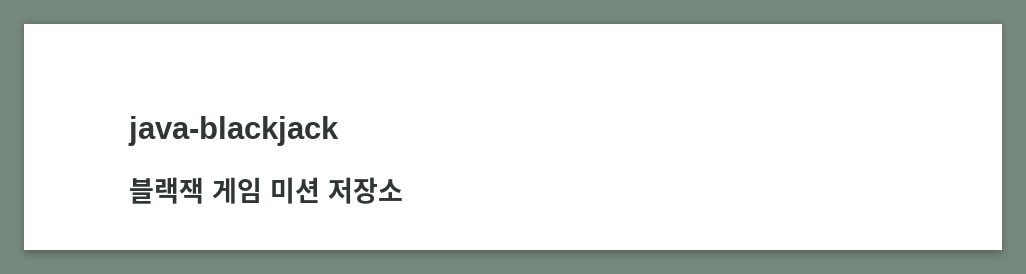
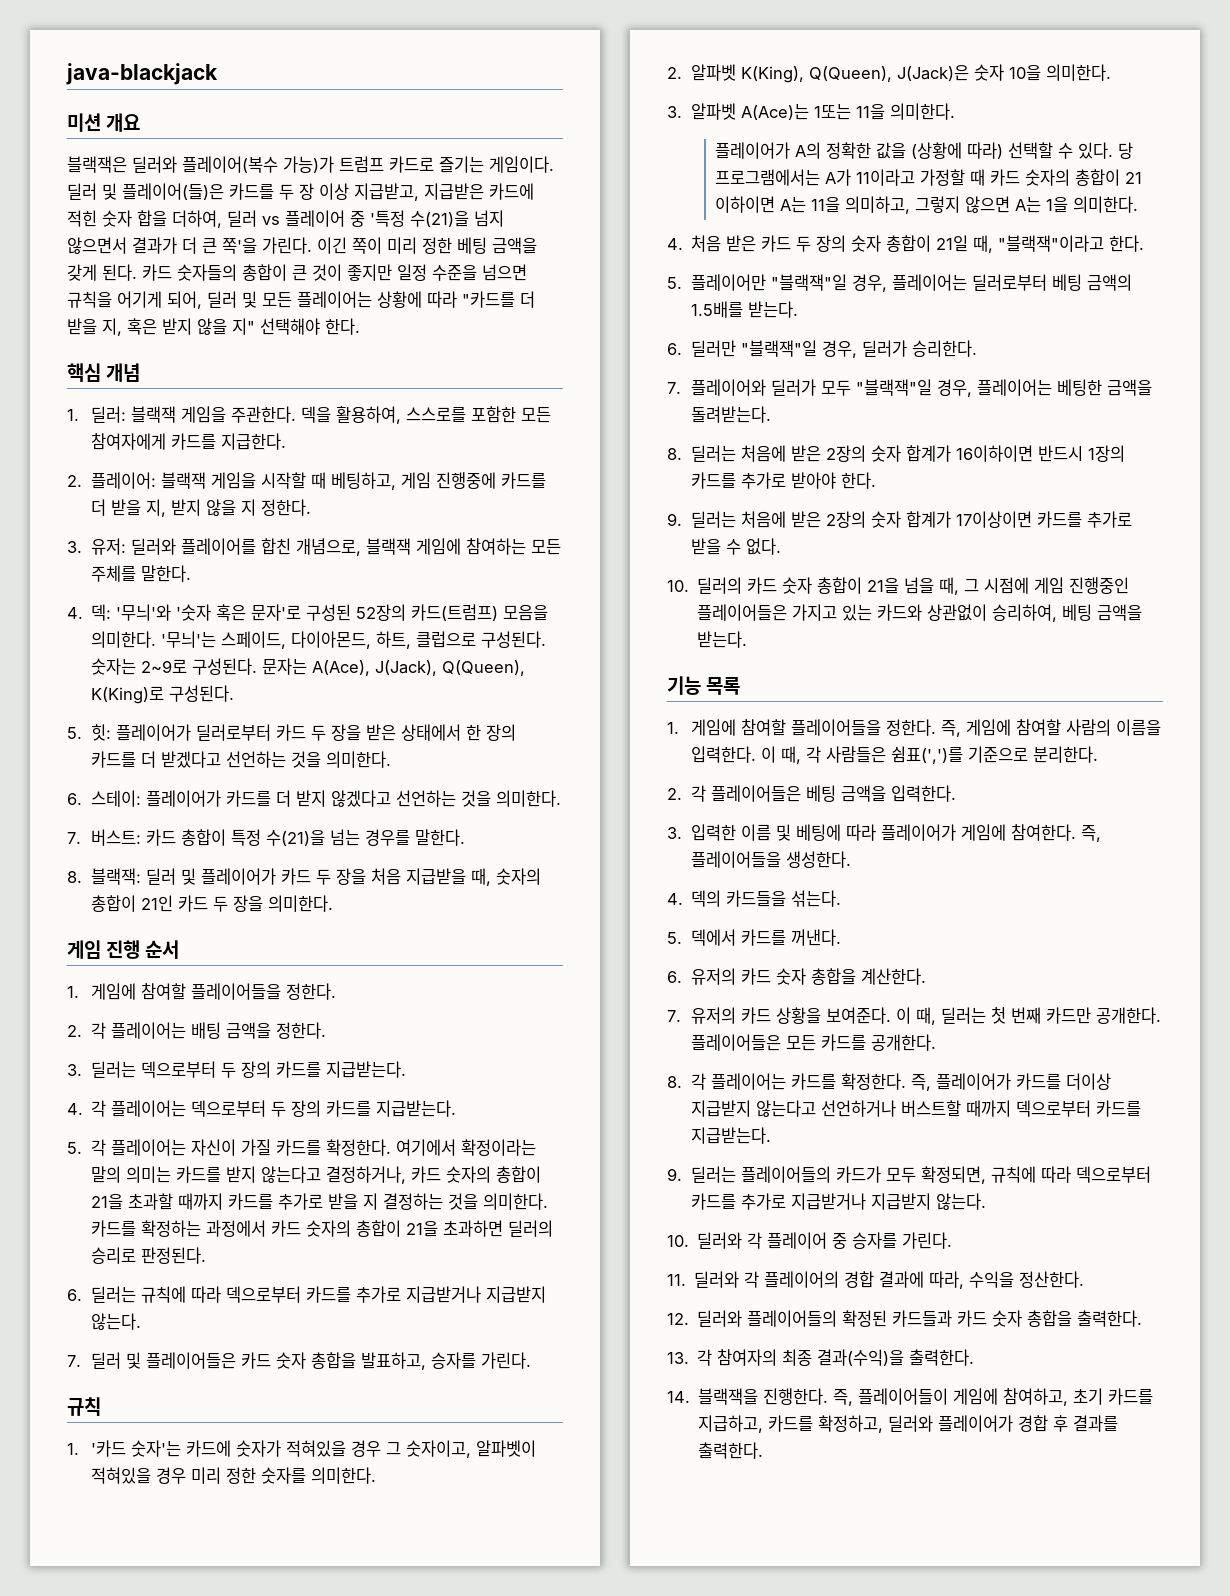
[129,177,403,204] 블랙잭 게임 미션 저장소 -> [67,113,141,132] [67,156,554,173] [67,183,534,201] [67,210,504,228] [67,237,537,254] [67,264,527,281] [67,291,535,309] [67,318,360,336] [67,363,141,382] [67,406,552,424] [91,433,287,450] [67,472,547,490] [91,499,312,517] [67,538,562,556] [91,565,192,582] [67,604,549,621] [91,631,547,649] [91,658,526,676] [91,685,235,704] [67,724,517,741] [91,751,392,768] [67,790,562,807] [67,829,466,846] [67,868,542,886] [91,895,334,912] [67,940,180,959] [67,983,337,1000] [67,1022,327,1039] [67,1061,407,1078] [67,1100,457,1117] [67,1139,537,1156] [91,1166,542,1184] [91,1193,549,1210] [91,1220,554,1237] [91,1247,207,1264] [67,1286,547,1303] [91,1313,142,1330] [67,1352,532,1370] [67,1397,101,1416] [67,1440,537,1458] [91,1467,377,1484] [667,64,1112,83] [667,103,956,120] [715,142,1134,159] [715,169,1143,186] [715,196,1139,214] [667,235,1145,253] [667,274,1133,292] [691,301,799,318] [667,340,978,358] [667,379,1153,397] [691,406,772,423] [667,445,1126,462] [691,472,877,489] [667,511,1133,528] [691,538,782,555] [667,577,1130,595] [697,604,1143,622] [697,631,748,648] [667,676,741,695] [667,719,1162,737] [691,746,1099,764] [667,785,957,802] [667,824,1102,842] [691,851,852,868] [667,890,842,907] [667,929,842,946] [667,968,927,985] [667,1007,1162,1025] [691,1034,937,1051] [667,1073,1112,1091] [691,1100,1142,1117] [691,1127,772,1144] [667,1166,1152,1184] [691,1193,987,1210] [667,1232,953,1249] [667,1271,1085,1289] [667,1310,1143,1327] [667,1349,975,1366] [667,1388,1154,1406] [698,1415,1119,1433] [698,1442,764,1459] 미션 개요 // 블랙잭은 딜러와 플레이어(복수 가능)가 트럼프 카드로 즐기는 게임이다. 딜러 및 플레이어(들)은 카드를 두 장 이상 지급받고, 지급받은 카드에 적힌 숫자 합을 더하여, 딜러 vs 플레이어 중 '특정 수(21)을 넘지 않으면서 결과가 더 큰 쪽'을 가린다. 이긴 쪽이 미리 정한 베팅 금액을 갖게 된다. 카드 숫자들의 총합이 큰 것이 좋지만 일정 수준을 넘으면 규칙을 어기게 되어, 딜러 및 모든 플레이어는 상황에 따라 "카드를 더 받을 지, 혹은 받지 않을 지" 선택해야 한다. // 핵심 개념 // 1. 딜러: 블랙잭 게임을 주관한다. 덱을 활용하여, 스스로를 포함한 모든 참여자에게 카드를 지급한다. // 2. 플레이어: 블랙잭 게임을 시작할 때 베팅하고, 게임 진행중에 카드를 더 받을 지, 받지 않을 지 정한다. // 3. 유저: 딜러와 플레이어를 합친 개념으로, 블랙잭 게임에 참여하는 모든 주체를 말한다. // 4. 덱: '무늬'와 '숫자 혹은 문자'로 구성된 52장의 카드(트럼프) 모음을 의미한다. '무늬'는 스페이드, 다이아몬드, 하트, 클럽으로 구성된다. 숫자는 2~9로 구성된다. 문자는 A(Ace), J(Jack), Q(Queen), K(King)로 구성된다. // 5. 힛: 플레이어가 딜러로부터 카드 두 장을 받은 상태에서 한 장의 카드를 더 받겠다고 선언하는 것을 의미한다. // 6. 스테이: 플레이어가 카드를 더 받지 않겠다고 선언하는 것을 의미한다. // 7. 버스트: 카드 총합이 특정 수(21)을 넘는 경우를 말한다. // 8. 블랙잭: 딜러 및 플레이어가 카드 두 장을 처음 지급받을 때, 숫자의 총합이 21인 카드 두 장을 의미한다. // 게임 진행 순서 // 1. 게임에 참여할 플레이어들을 정한다. // 2. 각 플레이어는 배팅 금액을 정한다. // 3. 딜러는 덱으로부터 두 장의 카드를 지급받는다. // 4. 각 플레이어는 덱으로부터 두 장의 카드를 지급받는다. // 5. 각 플레이어는 자신이 가질 카드를 확정한다. 여기에서 확정이라는 말의 의미는 카드를 받지 않는다고 결정하거나, 카드 숫자의 총합이 21을 초과할 때까지 카드를 추가로 받을 지 결정하는 것을 의미한다. 카드를 확정하는 과정에서 카드 숫자의 총합이 21을 초과하면 딜러의 승리로 판정된다. // 6. 딜러는 규칙에 따라 덱으로부터 카드를 추가로 지급받거나 지급받지 않는다. // 7. 딜러 및 플레이어들은 카드 숫자 총합을 발표하고, 승자를 가린다. // 규칙 // 1. '카드 숫자'는 카드에 숫자가 적혀있을 경우 그 숫자이고, 알파벳이 적혀있을 경우 미리 정한 숫자를 의미한다. // 2. 알파벳 K(King), Q(Queen), J(Jack)은 숫자 10을 의미한다. // 3. 알파벳 A(Ace)는 1또는 11을 의미한다. // 플레이어가 A의 정확한 값을 (상황에 따라) 선택할 수 있다. 당 프로그램에서는 A가 11이라고 가정할 때 카드 숫자의 총합이 21 이하이면 A는 11을 의미하고, 그렇지 않으면 A는 1을 의미한다. // 4. 처음 받은 카드 두 장의 숫자 총합이 21일 때, "블랙잭"이라고 한다. // 5. 플레이어만 "블랙잭"일 경우, 플레이어는 딜러로부터 베팅 금액의 1.5배를 받는다. // 6. 딜러만 "블랙잭"일 경우, 딜러가 승리한다. // 7. 플레이어와 딜러가 모두 "블랙잭"일 경우, 플레이어는 베팅한 금액을 돌려받는다. // 8. 딜러는 처음에 받은 2장의 숫자 합계가 16이하이면 반드시 1장의 카드를 추가로 받아야 한다. // 9. 딜러는 처음에 받은 2장의 숫자 합계가 17이상이면 카드를 추가로 받을 수 없다. // 10. 딜러의 카드 숫자 총합이 21을 넘을 때, 그 시점에 게임 진행중인 플레이어들은 가지고 있는 카드와 상관없이 승리하여, 베팅 금액을 받는다. // 기능 목록 // 1. 게임에 참여할 플레이어들을 정한다. 즉, 게임에 참여할 사람의 이름을 입력한다. 이 때, 각 사람들은 쉼표(',')를 기준으로 분리한다. // 2. 각 플레이어들은 베팅 금액을 입력한다. // 3. 입력한 이름 및 베팅에 따라 플레이어가 게임에 참여한다. 즉, 플레이어들을 생성한다. // 4. 덱의 카드들을 섞는다. // 5. 덱에서 카드를 꺼낸다. // 6. 유저의 카드 숫자 총합을 계산한다. // 7. 유저의 카드 상황을 보여준다. 이 때, 딜러는 첫 번째 카드만 공개한다. 플레이어들은 모든 카드를 공개한다. // 8. 각 플레이어는 카드를 확정한다. 즉, 플레이어가 카드를 더이상 지급받지 않는다고 선언하거나 버스트할 때까지 덱으로부터 카드를 지급받는다. // 9. 딜러는 플레이어들의 카드가 모두 확정되면, 규칙에 따라 덱으로부터 카드를 추가로 지급받거나 지급받지 않는다. // 10. 딜러와 각 플레이어 중 승자를 가린다. // 11. 딜러와 각 플레이어의 경합 결과에 따라, 수익을 정산한다. // 12. 딜러와 플레이어들의 확정된 카드들과 카드 숫자 총합을 출력한다. // 13. 각 참여자의 최종 결과(수익)을 출력한다. // 14. 블랙잭을 진행한다. 즉, 플레이어들이 게임에 참여하고, 초기 카드를 지급하고, 카드를 확정하고, 딜러와 플레이어가 경합 후 결과를 출력한다.

